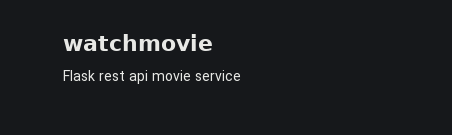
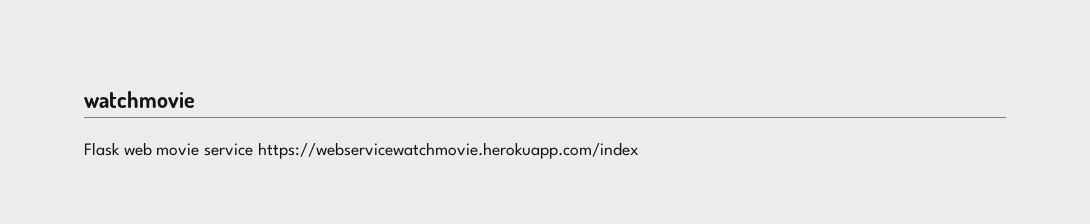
[99,70,148,84] rest api -> [123,142,152,156] web
(241, 75) none -> [257,142,639,159] https://webservicewatchmovie.herokuapp.com/index

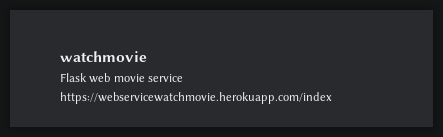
(254, 149) none -> (184, 78) //

